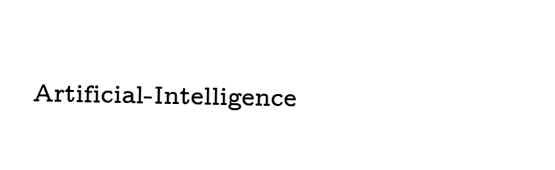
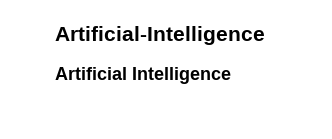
(297, 98) none -> [55,67,231,84] // Artificial Intelligence

